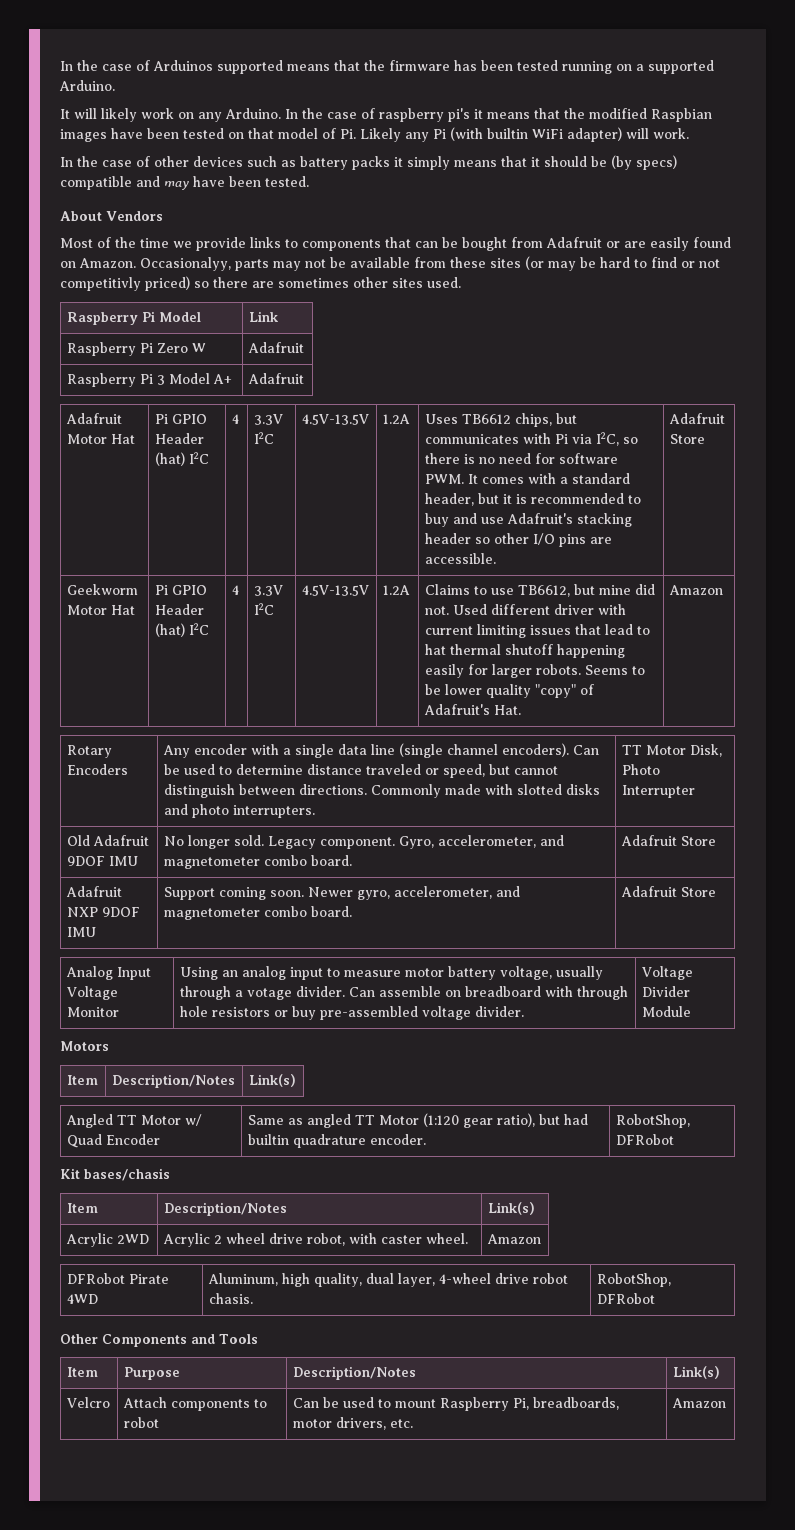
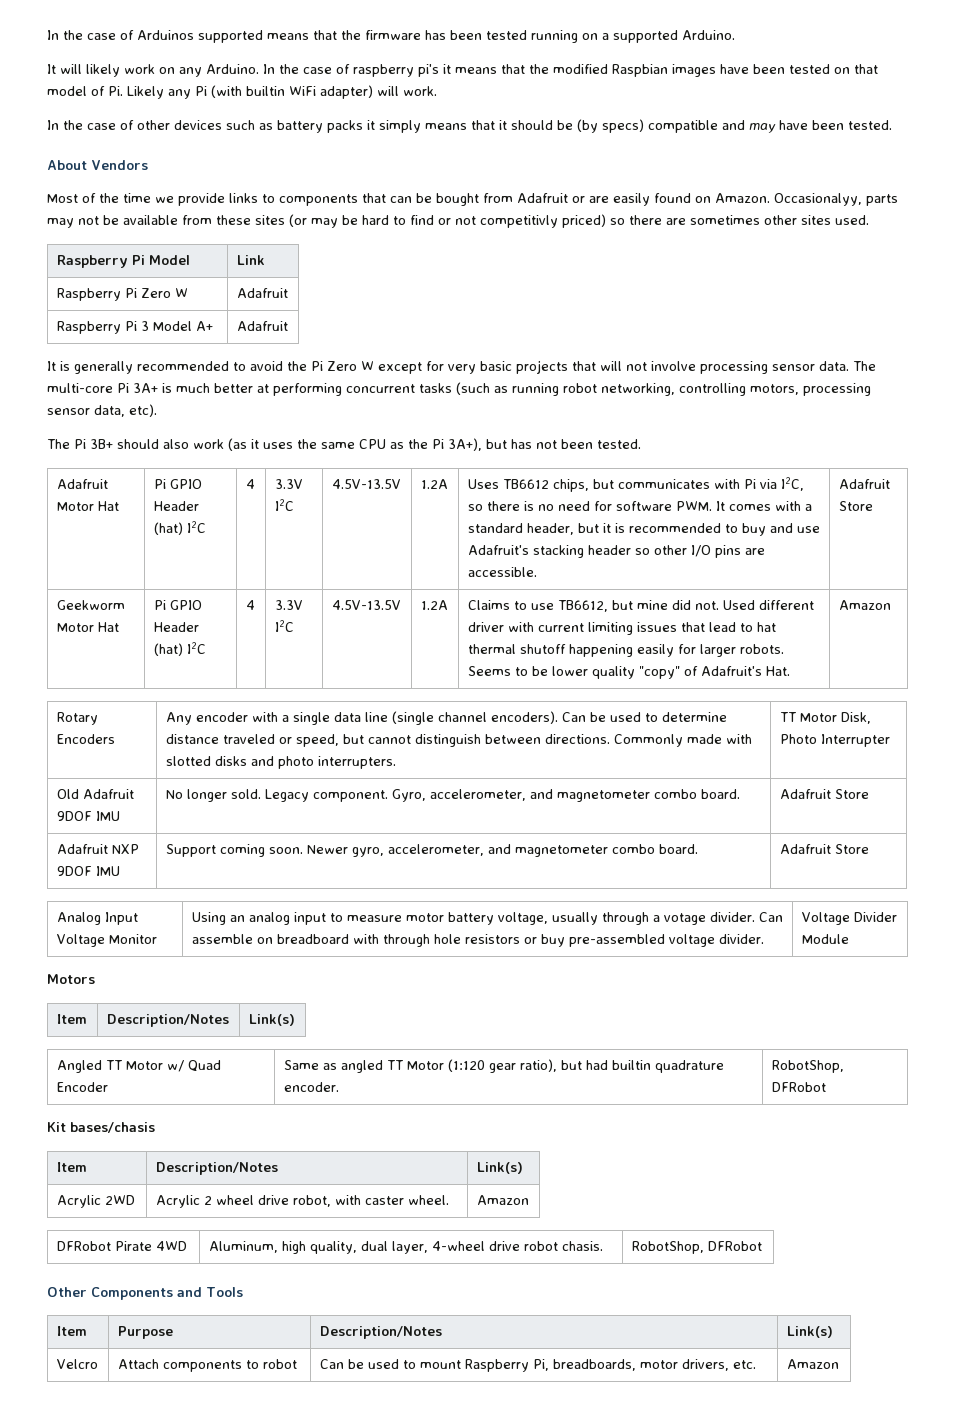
(304, 378) none -> [47,360,876,374] [47,382,871,396] [47,404,157,417] [47,438,641,451] // It is generally recommended to avoid the Pi Zero W except for very basic projects that will not involve processing sensor data. The multi-core Pi 3A+ is much better at performing concurrent tasks (such as running robot networking, controlling motors, processing sensor data, etc). // The Pi 3B+ should also work (as it uses the same CPU as the Pi 3A+), but has not been tested.

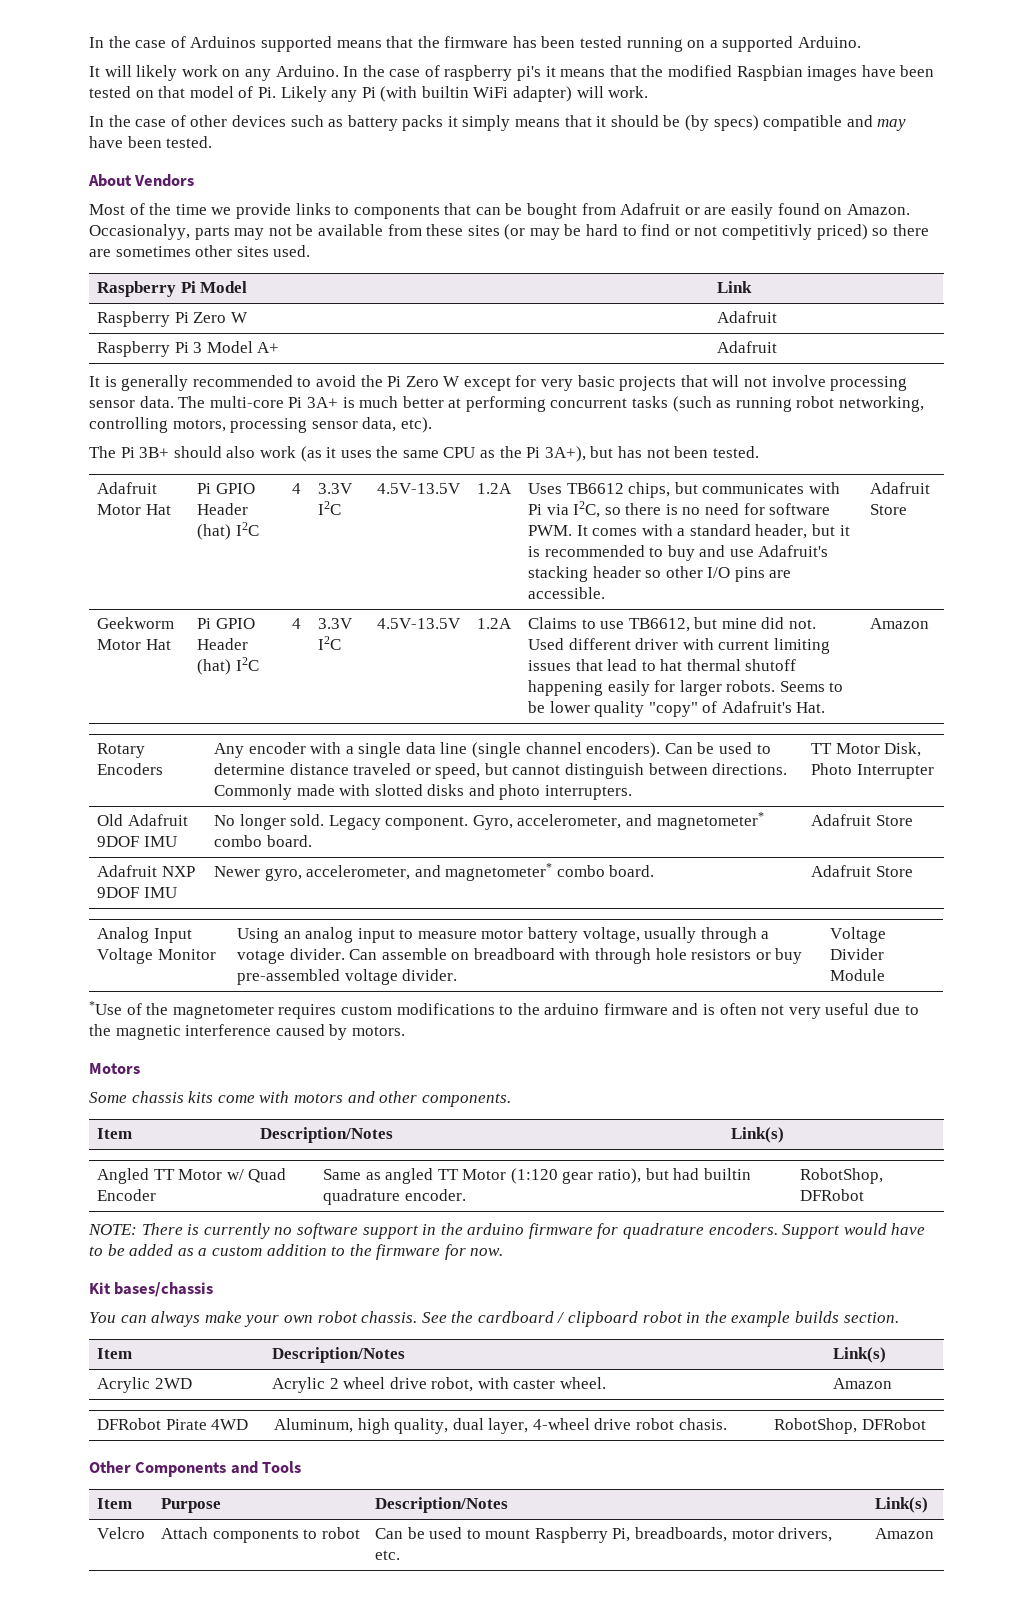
[556,790,650,802] magnetometer -> [656,812,764,830] magnetometer*
[165,844,303,857] Support coming soon. -> (177, 892) none
[514,845,608,857] magnetometer -> [445,863,553,881] magnetometer*
[47,974,95,984] Motors -> [89,1001,919,1019] [89,1024,405,1040] [89,1063,140,1074] [89,1091,511,1107] *Use of the magnetometer requires custom modifications to the arduino firmware and is often not very useful due to the magnetic interference caused by motors. // Motors // Some chassis kits come with motors and other components.
[47,1122,155,1133] Kit bases/chasis -> [88,1223,926,1239] [89,1244,504,1260] [89,1282,214,1297] [89,1311,899,1327] NOTE: There is currently no software support in the arduino firmware for quadrature encoders. Support would have to be added as a custom addition to the firmware for now. // Kit bases/chassis // You can always make your own robot chassis. See the cardboard / clipboard robot in the example builds section.

